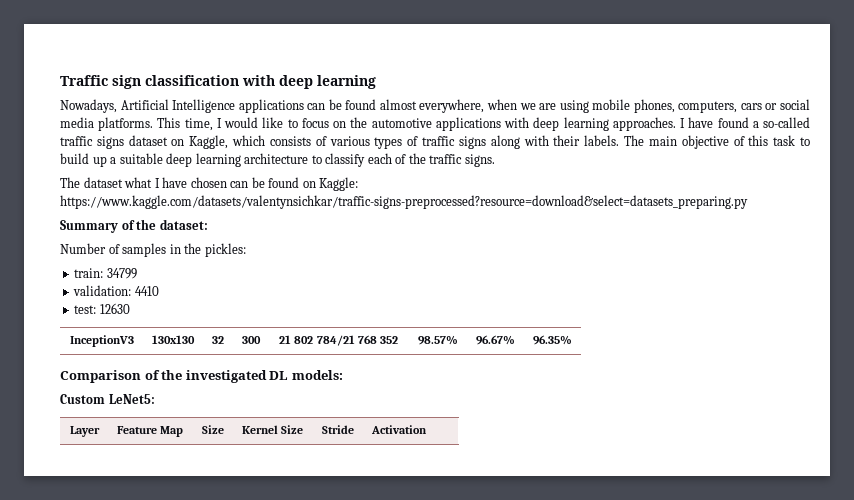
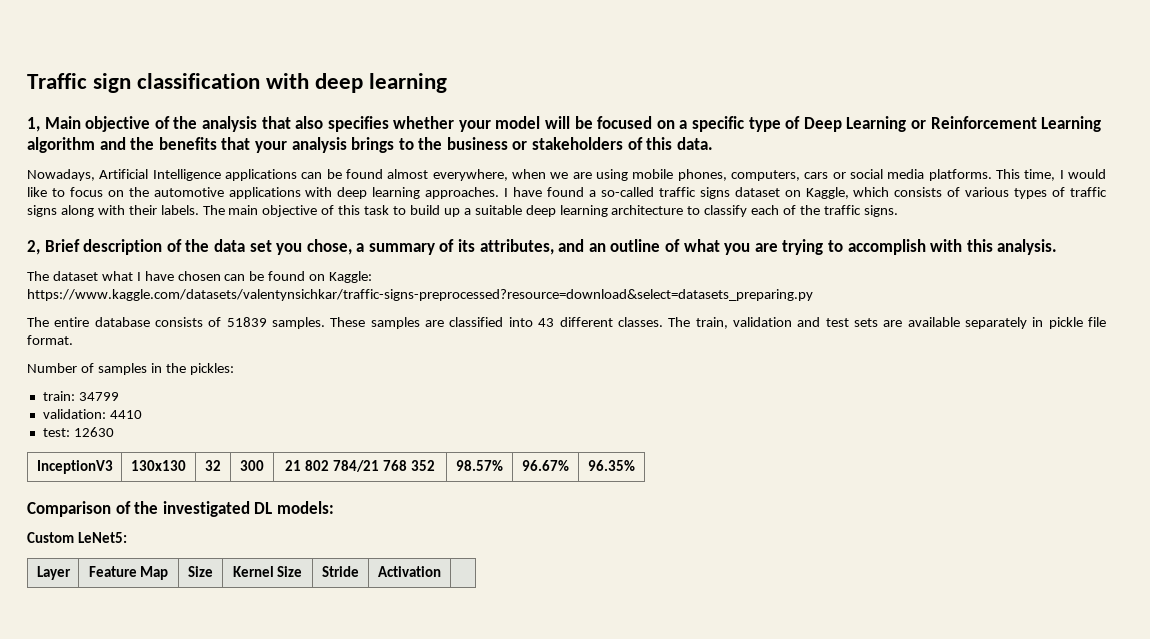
(376, 82) none -> [27,116,1102,132] [27,137,713,153] // 1, Main objective of the analysis that also specifies whether your model will be focused on a specific type of Deep Learning or Reinforcement Learning algorithm and the benefits that your analysis brings to the business or stakeholders of this data.
(495, 160) none -> [27,239,1058,255] // 2, Brief description of the data set you chose, a summary of its attributes, and an outline of what you are trying to accomplish with this analysis.
[60,219,208,233] Summary of the dataset: -> [27,317,1106,329] [27,335,73,345] The entire database consists of 51839 samples. These samples are classified into 43 different classes. The train, validation and test sets are available separately in pickle file format.

